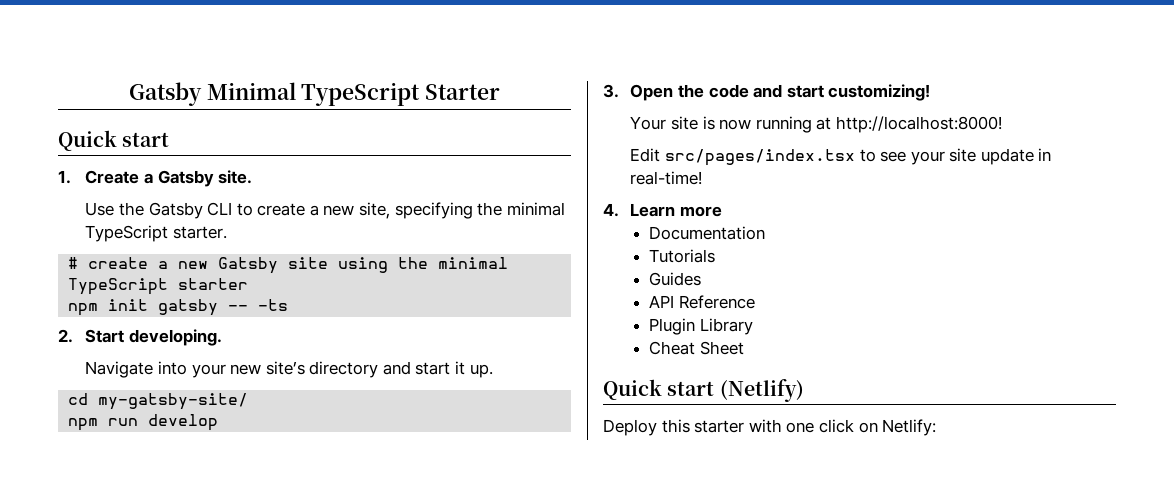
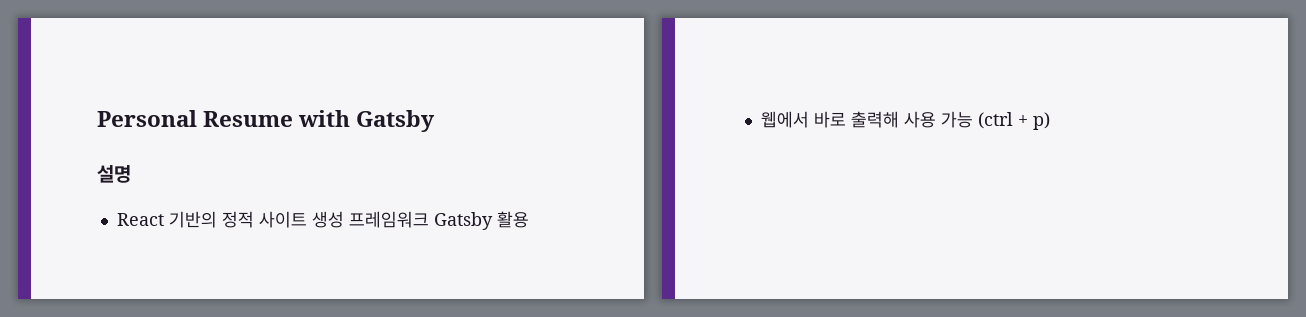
[128,82,501,106] [58,130,170,151] [58,170,253,187] [85,202,565,219] [85,225,227,242] [68,257,509,274] [68,278,249,295] [68,299,289,316] [58,329,222,346] [85,361,493,378] [68,393,249,410] [68,414,219,431] [603,84,931,101] [630,116,1002,133] [630,148,1052,166] [630,171,703,185] [603,203,722,217] [649,226,766,240] [649,249,716,263] [649,272,702,286] [649,295,755,309] [649,318,753,335] [649,341,744,355] [603,379,804,402] [603,419,937,436] Gatsby Minimal TypeScript Starter // Quick start // 1. Create a Gatsby site. // Use the Gatsby CLI to create a new site, specifying the minimal TypeScript starter. // # create a new Gatsby site using the minimal TypeScript starter // npm init gatsby -- -ts // 2. Start developing. // Navigate into your new site’s directory and start it up. // cd my-gatsby-site/ // npm run develop // 3. Open the code and start customizing! // Your site is now running at http://localhost:8000! // Edit src/pages/index.tsx to see your site update in real-time! // 4. Learn more // Documentation // Tutorials // Guides // API Reference // Plugin Library // Cheat Sheet // Quick start (Netlify) // Deploy this starter with one click on Netlify: -> [97,110,436,132] [97,165,131,183] [116,211,529,230] [760,111,1050,130] Personal Resume with Gatsby // 설명 // React 기반의 정적 사이트 생성 프레임워크 Gatsby 활용 // 웹에서 바로 출력해 사용 가능 (ctrl + p)

